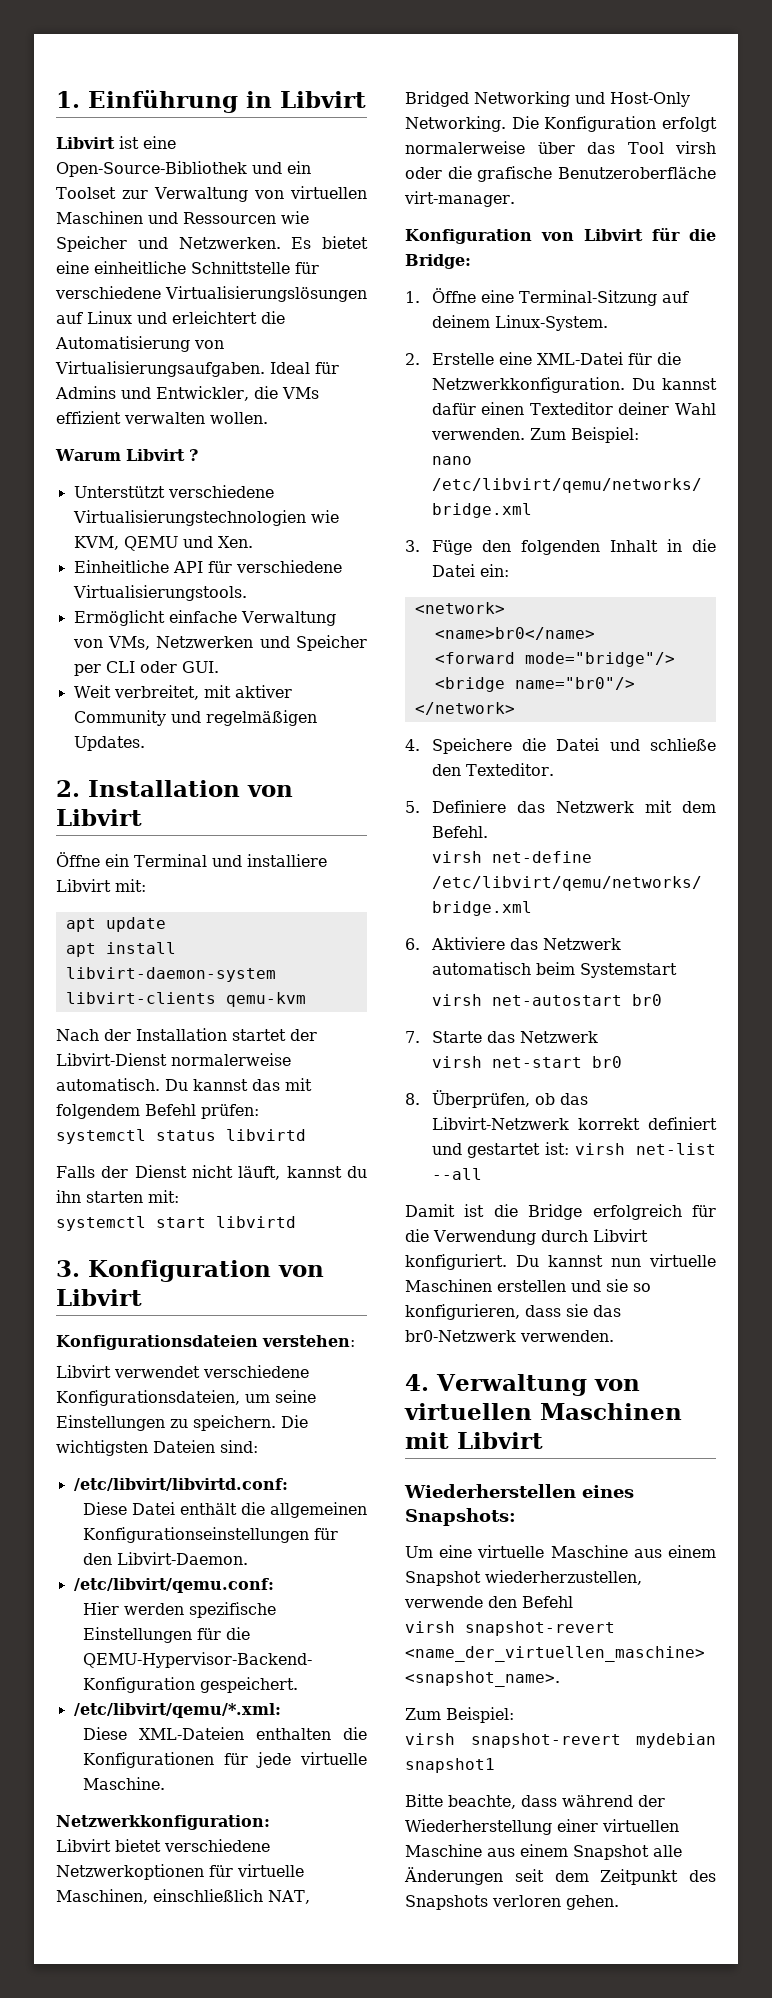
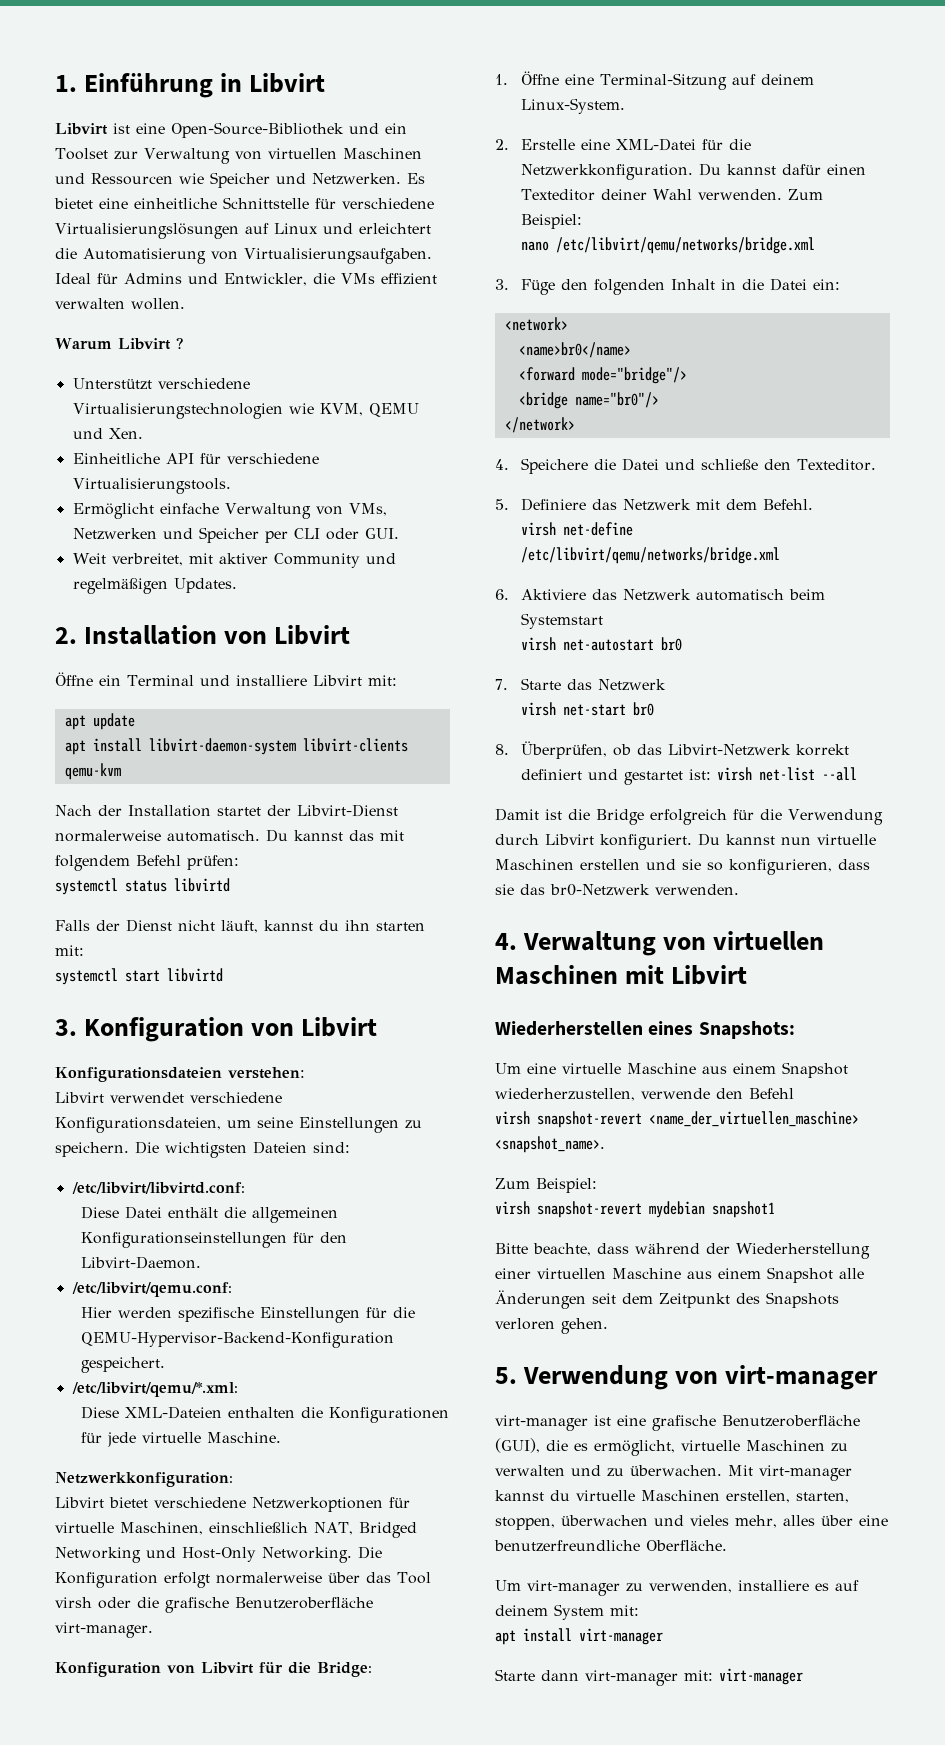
(619, 1902) none -> [495,1365,879,1390] [495,1415,860,1431] [495,1438,848,1456] [495,1465,852,1481] [495,1490,849,1503] [495,1515,888,1530] [494,1540,727,1552] [495,1580,859,1596] [495,1604,639,1620] [495,1628,663,1645] [495,1668,803,1686] // 5. Verwendung von virt-manager // virt-manager ist eine grafische Benutzeroberfläche (GUI), die es ermöglicht, virtuelle Maschinen zu verwalten und zu überwachen. Mit virt-manager kannst du virtuelle Maschinen erstellen, starten, stoppen, überwachen und vieles mehr, alles über eine benutzerfreundliche Oberfläche. // Um virt-manager zu verwenden, installiere es auf deinem System mit: // apt install virt-manager // Starte dann virt-manager mit: virt-manager

